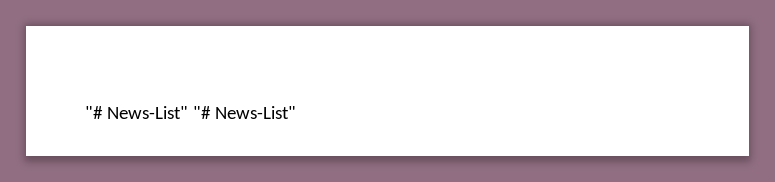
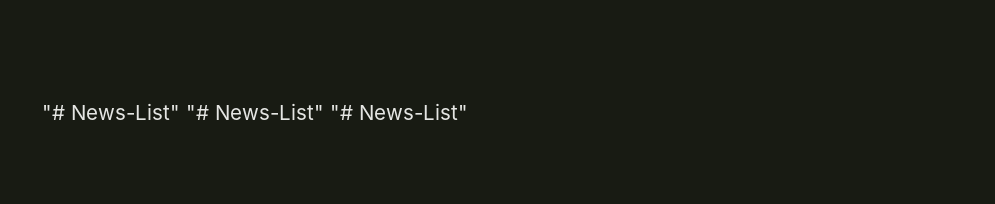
[85,106,296,119] "# News-List" "# News-List" -> [42,103,468,120] "# News-List" "# News-List" "# News-List"

